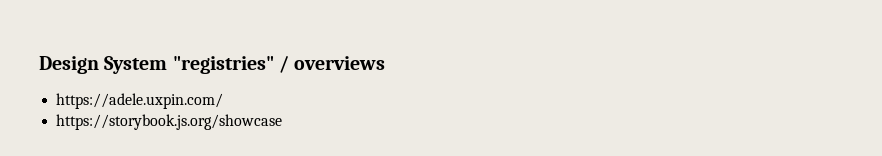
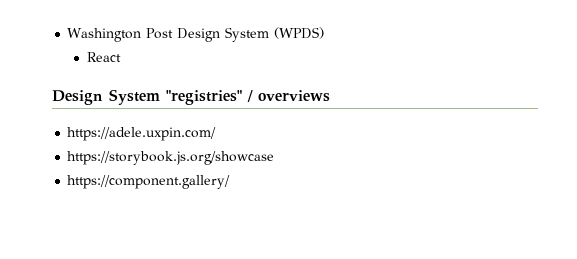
(39, 65) none -> [67,27,325,42] [86,52,121,62] Washington Post Design System (WPDS) // React //
(283, 122) none -> [67,175,231,189] // https://component.gallery/

